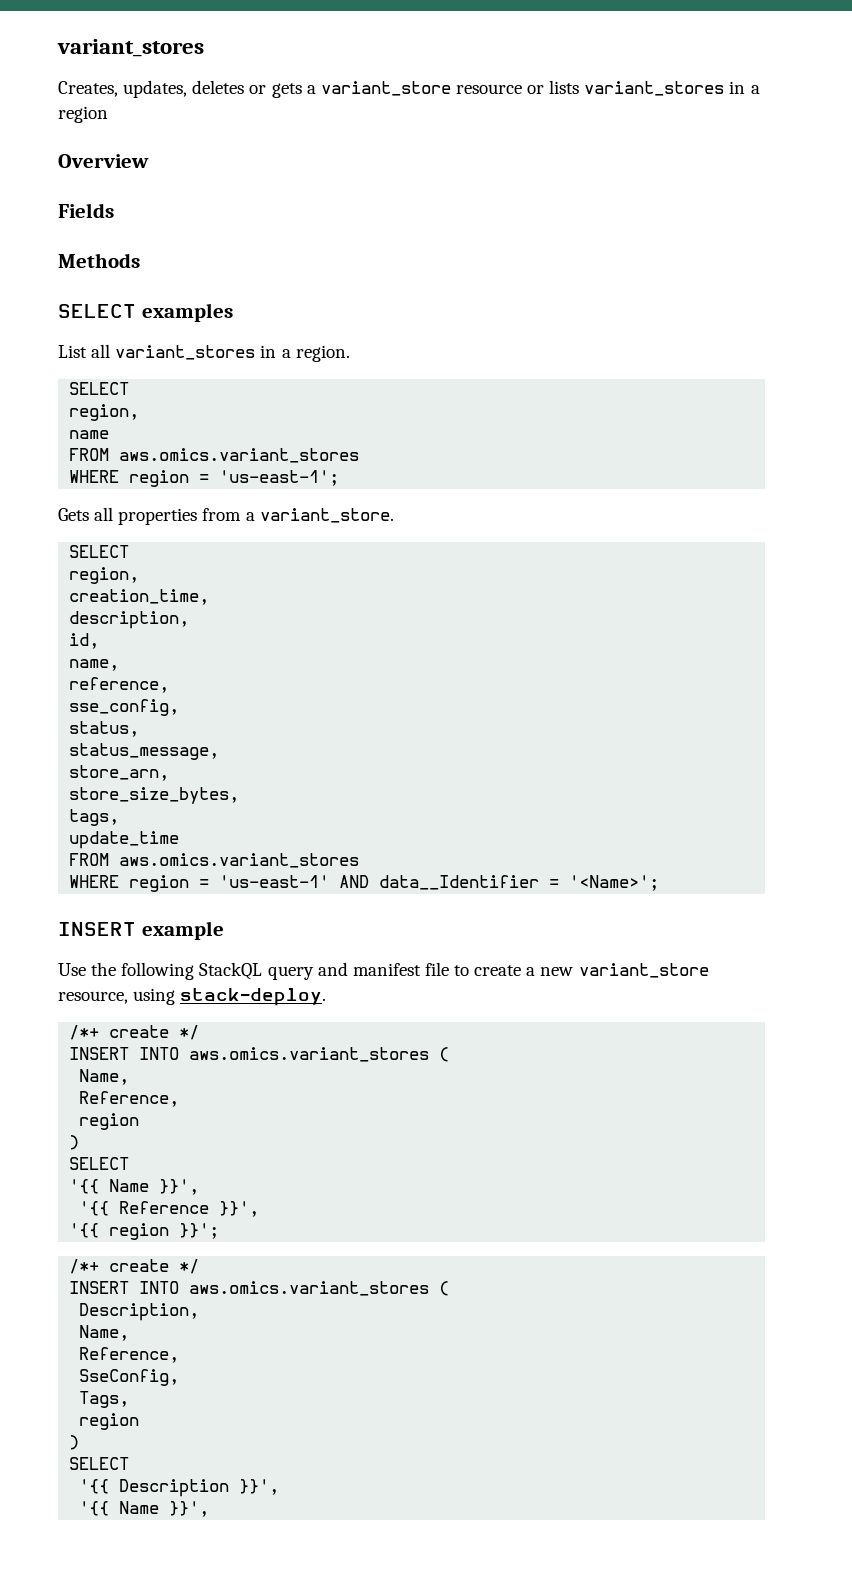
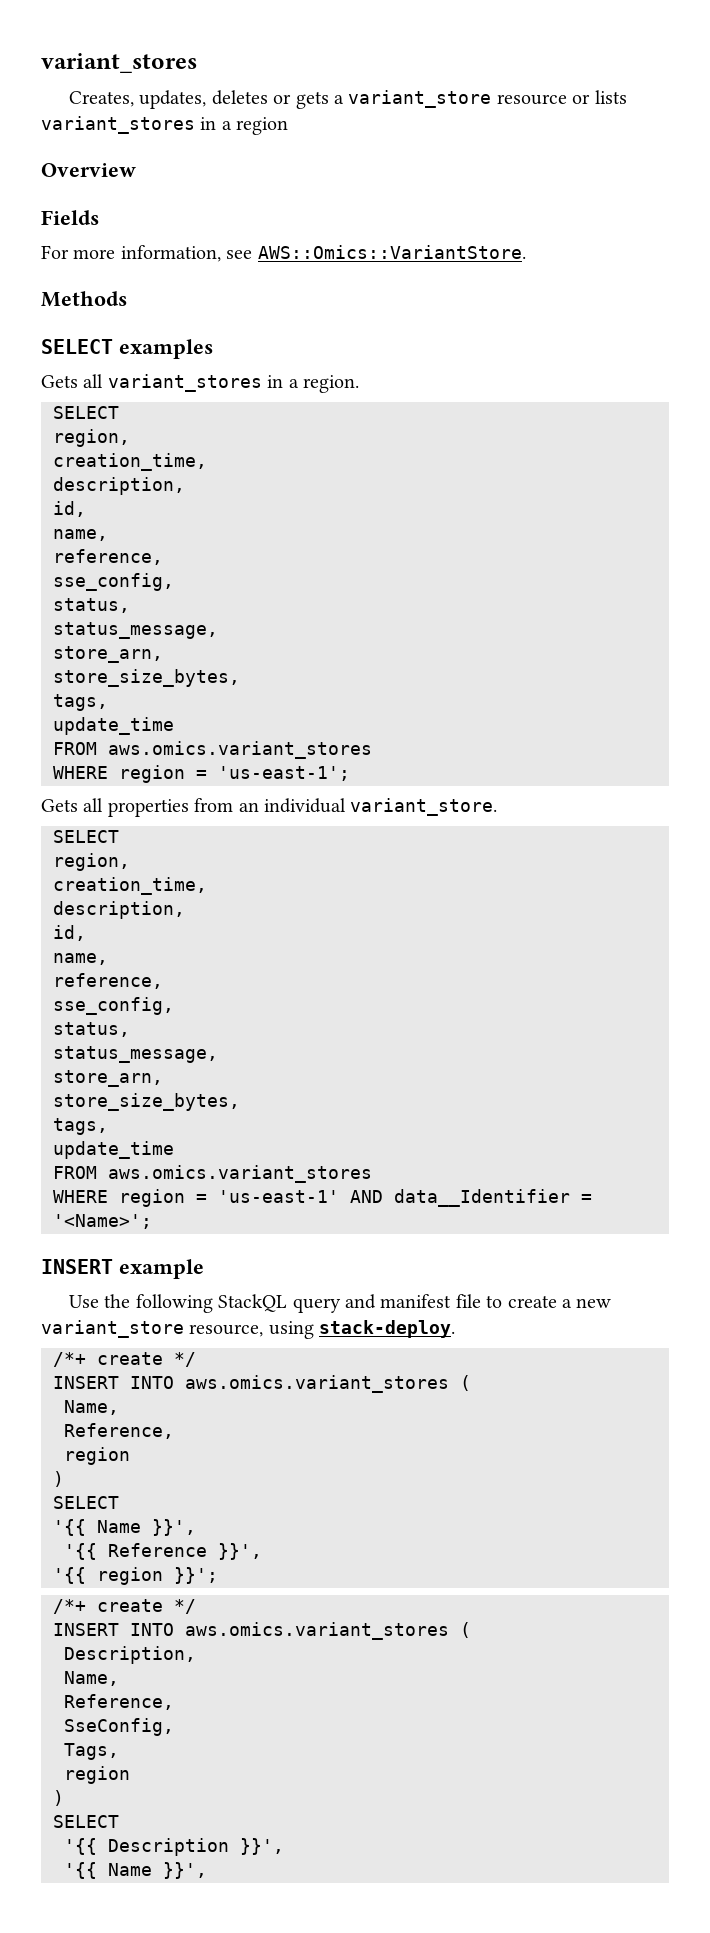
(114, 210) none -> [41,245,526,262] // For more information, see AWS::Omics::VariantStore.
[58,345,87,358] List -> [41,375,78,388] Gets
[69,430,110,439] name -> [53,453,207,471] [53,477,185,495] [53,501,86,517] [53,529,108,541] [53,549,163,565] [53,573,174,591] [53,598,130,613] [53,622,218,639] [53,646,163,663] [53,669,240,687] [53,694,108,711] [53,717,174,735] creation_time, // description, // id, // name, // reference, // sse_config, // status, // status_message, // store_arn, // store_size_bytes, // tags, // update_time
[245,512,255,521] a -> [238,798,346,813] an individual

